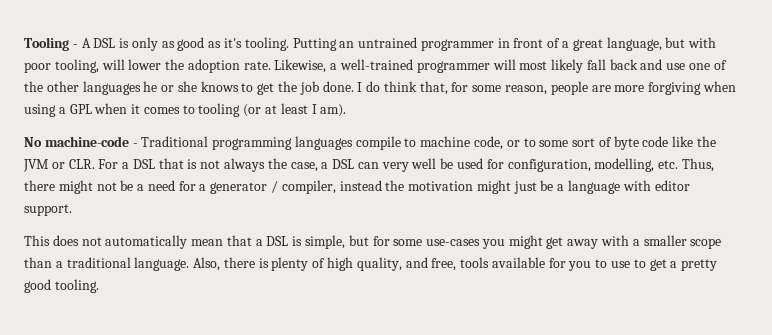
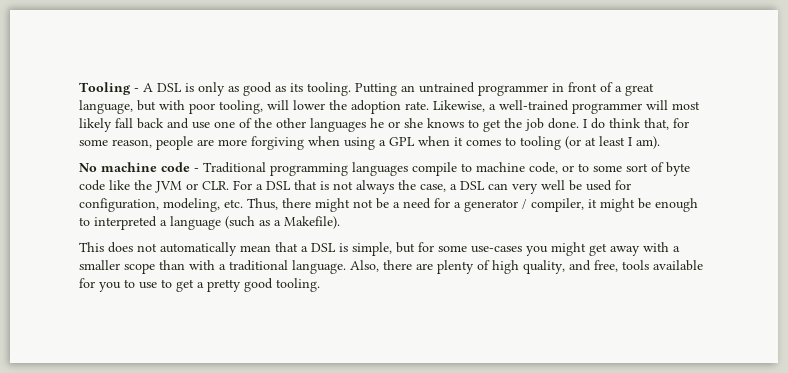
[224,38,243,48] it's -> [290,83,303,92] its
[44,136,129,147] machine-code -> [101,162,190,172] machine code
[594,158,655,172] modelling, -> [163,198,220,212] modeling,
[339,180,690,194] [24,204,72,216] instead the motivation might just be a language with editor support. -> [588,198,698,212] [79,216,340,230] it might be enough to interpreted a language (such as a Makefile).
(52, 262) none -> [189,260,215,270] with
[258,258,269,268] is -> [416,263,433,270] are

